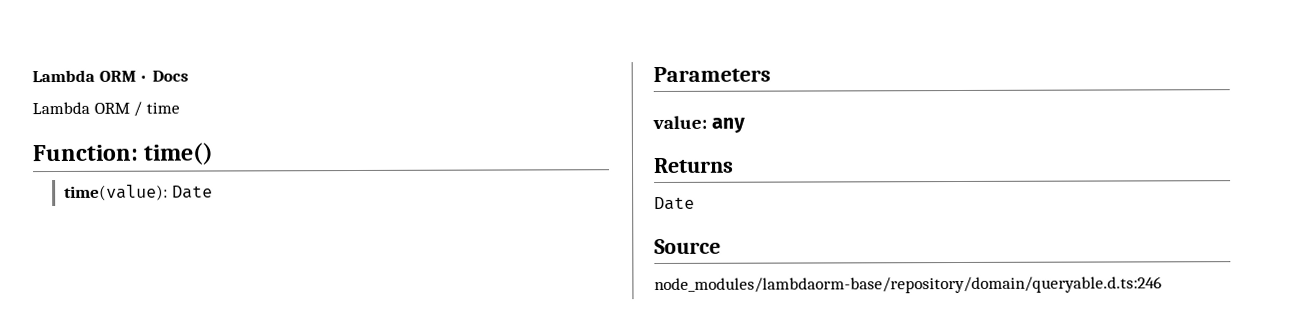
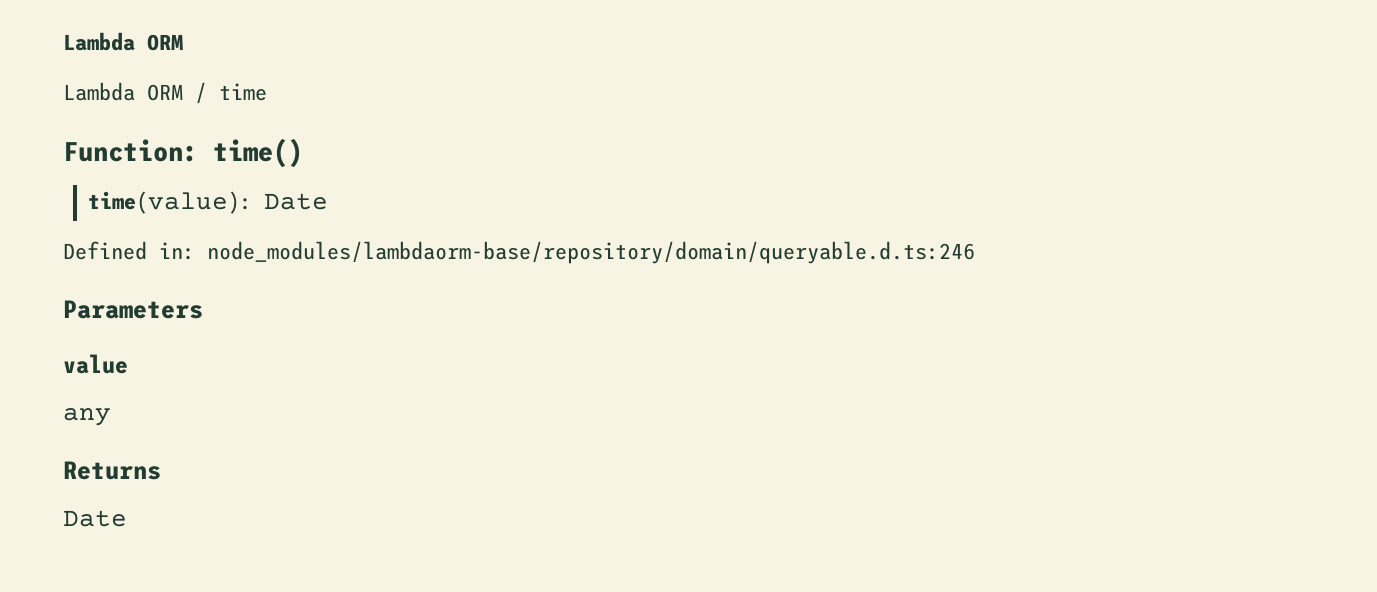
[32,69,189,83] Lambda ORM • Docs -> [63,32,183,51] Lambda ORM
(213, 192) none -> [63,241,975,264] // Defined in: node_modules/lambdaorm-base/repository/domain/queryable.d.ts:246
[652,115,707,130] value: -> [63,354,128,374] value //
[654,238,721,255] [654,276,1162,295] // Source // node_modules/lambdaorm-base/repository/domain/queryable.d.ts:246 -> (127, 518) none

